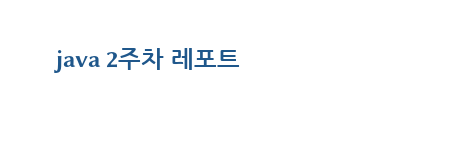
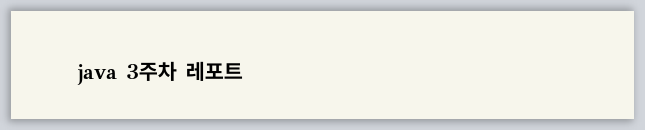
[106,48,165,70] 2주차 -> [126,61,177,81] 3주차

